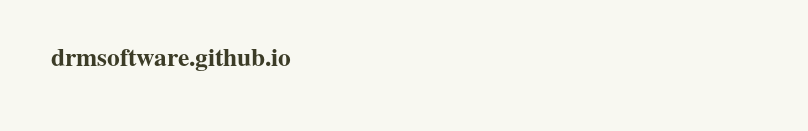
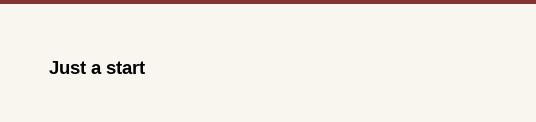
[51,49,291,71] drmsoftware.github.io -> [49,61,145,74] Just a start

